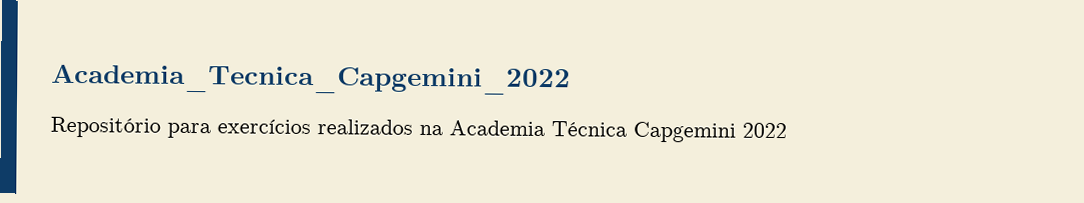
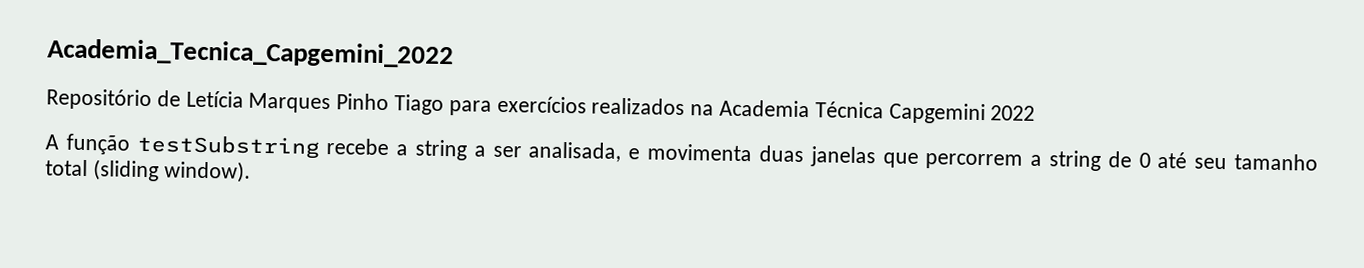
(161, 127) none -> [156,90,445,116] de Letícia Marques Pinho Tiago
(787, 130) none -> [45,133,1319,172] [45,159,251,183] // A função testSubstring recebe a string a ser analisada, e movimenta duas janelas que percorrem a string de 0 até seu tamanho total (sliding window).

